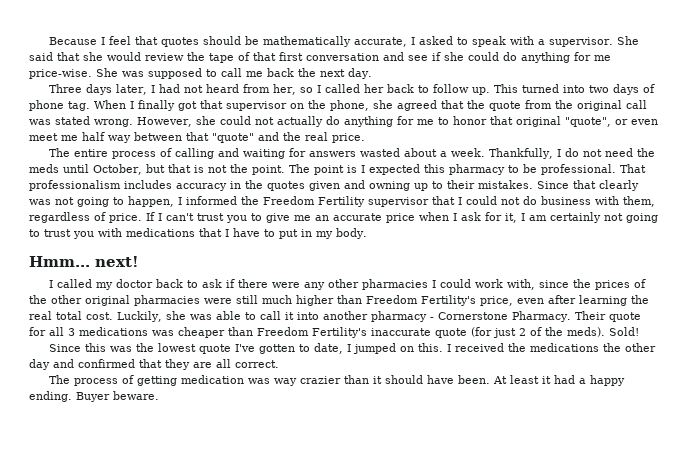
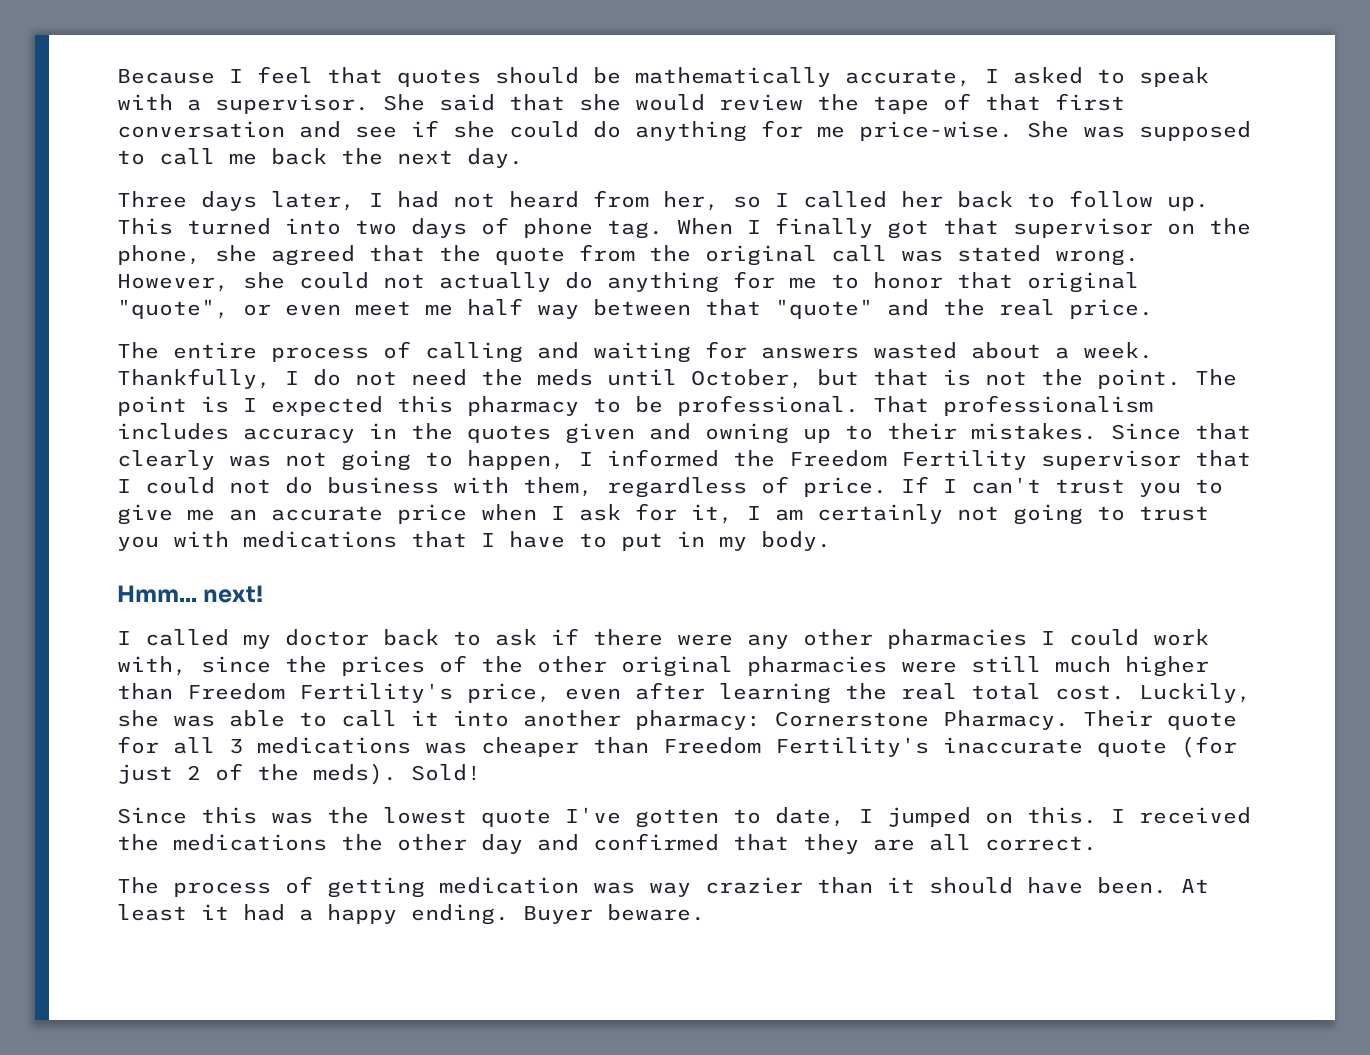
[370,311,434,322] pharmacy - -> [635,710,761,730] pharmacy:

